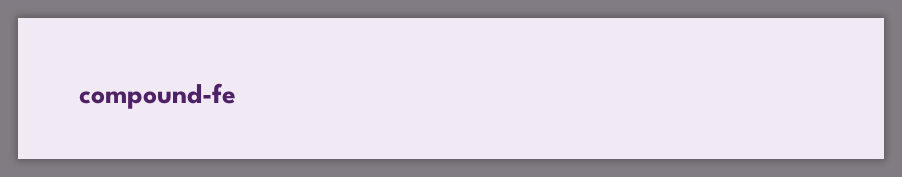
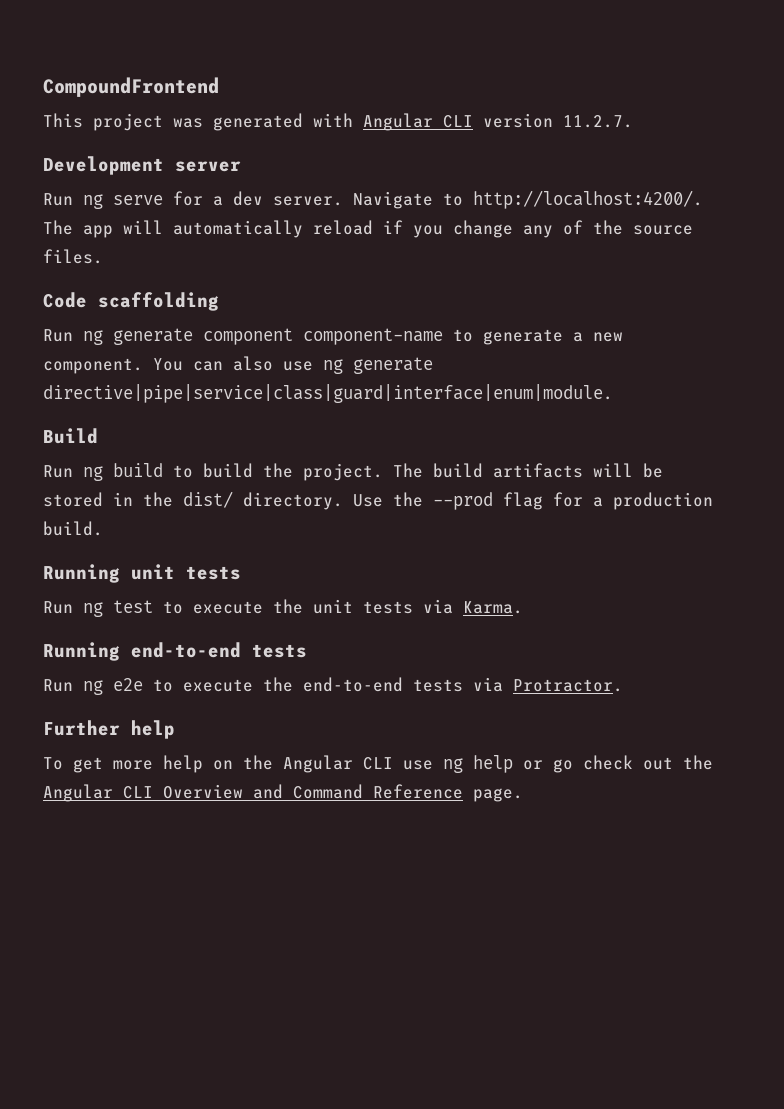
[79,83,236,109] compound-fe -> [43,77,219,97] [43,113,633,131] [43,156,241,175] [43,190,703,209] [43,220,693,238] [43,249,103,264] [43,292,219,311] [43,328,623,345] [43,356,433,374] [43,384,613,403] [43,428,98,444] [43,463,663,481] [43,491,713,510] [43,521,103,536] [43,564,241,583] [43,599,523,617] [43,642,307,661] [43,677,623,695] [43,720,175,739] [43,755,713,773] [43,784,523,802] CompoundFrontend // This project was generated with Angular CLI version 11.2.7. // Development server // Run ng serve for a dev server. Navigate to http://localhost:4200/. The app will automatically reload if you change any of the source files. // Code scaffolding // Run ng generate component component-name to generate a new component. You can also use ng generate directive|pipe|service|class|guard|interface|enum|module. // Build // Run ng build to build the project. The build artifacts will be stored in the dist/ directory. Use the --prod flag for a production build. // Running unit tests // Run ng test to execute the unit tests via Karma. // Running end-to-end tests // Run ng e2e to execute the end-to-end tests via Protractor. // Further help // To get more help on the Angular CLI use ng help or go check out the Angular CLI Overview and Command Reference page.

